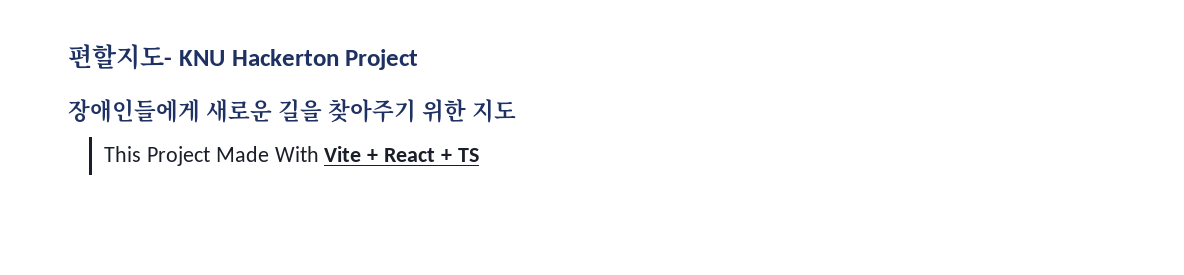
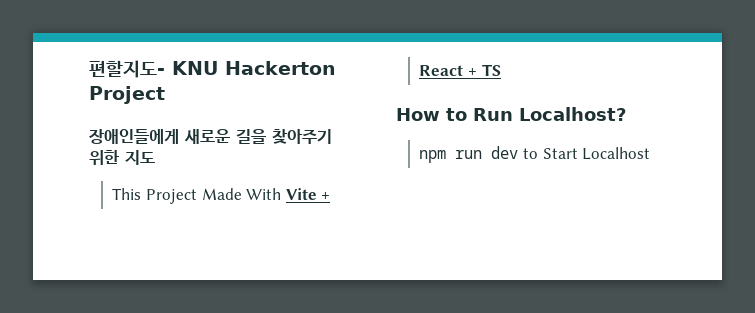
(479, 155) none -> [396,107,626,121] [419,146,651,163] // How to Run Localhost? // npm run dev to Start Localhost

